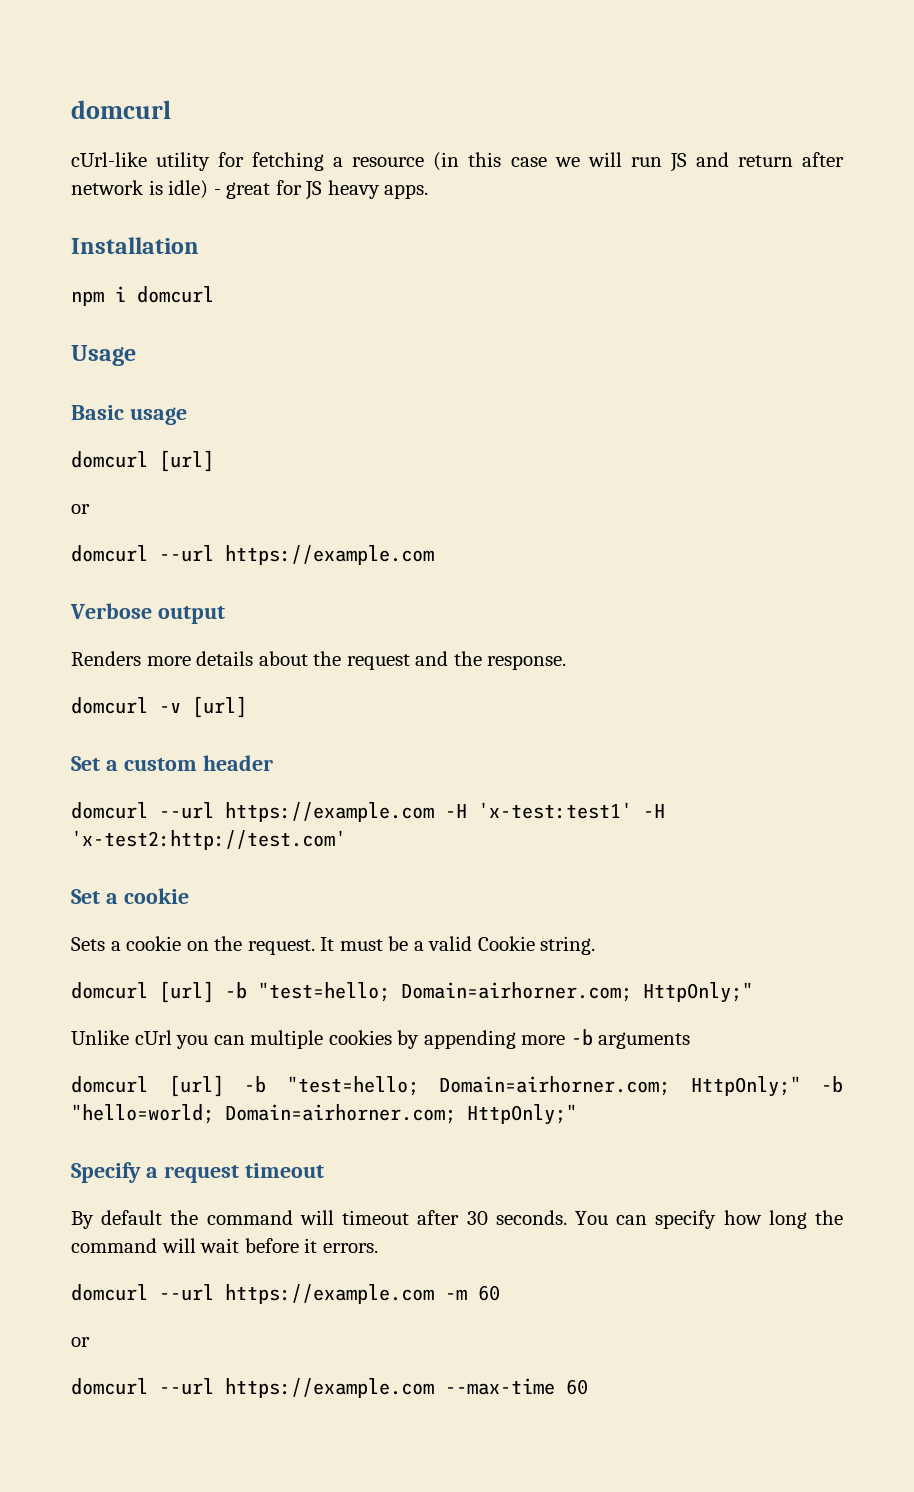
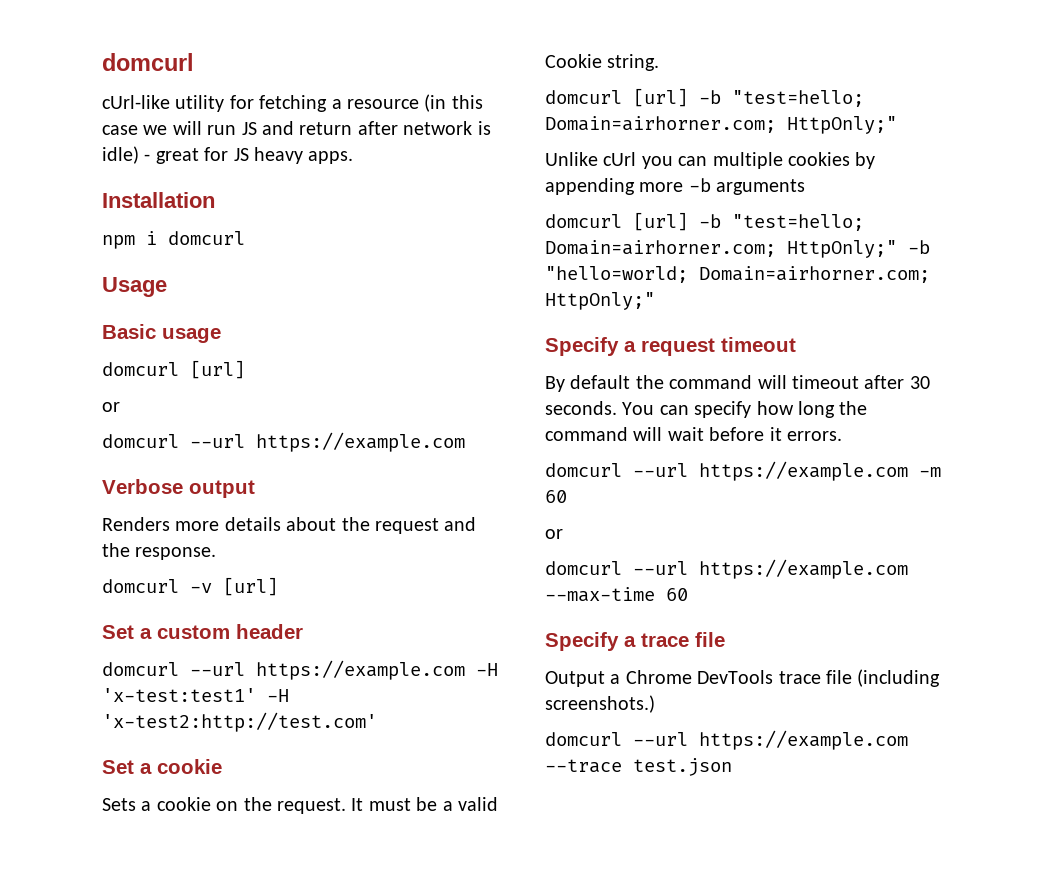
(588, 1387) none -> [545,632,725,651] [545,669,941,687] [545,695,655,713] [545,730,908,750] [545,758,732,776] // Specify a trace file // Output a Chrome DevTools trace file (including screenshots.) // domcurl --url https://example.com --trace test.json

